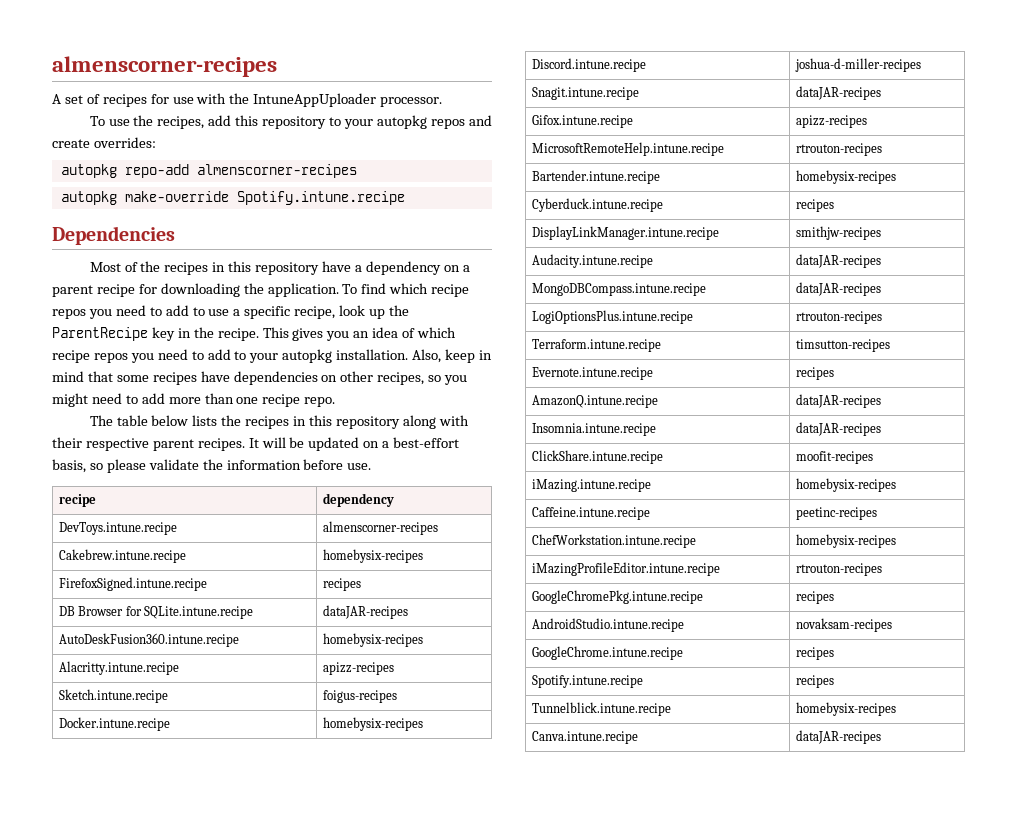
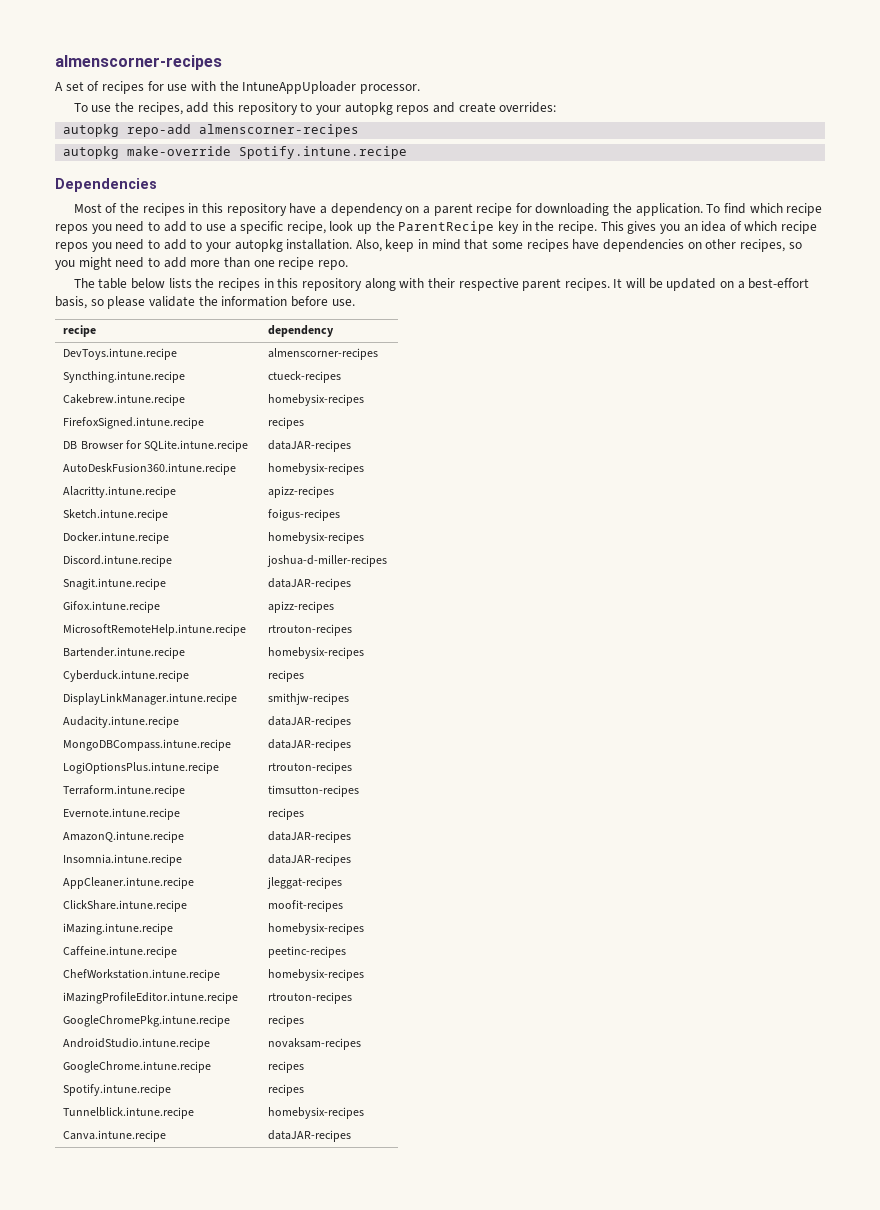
(438, 528) none -> [63,371,186,383] [268,371,342,383] // Syncthing.intune.recipe | ctueck-recipes
(881, 429) none -> [63,877,195,889] [267,877,343,889] // AppCleaner.intune.recipe | jleggat-recipes

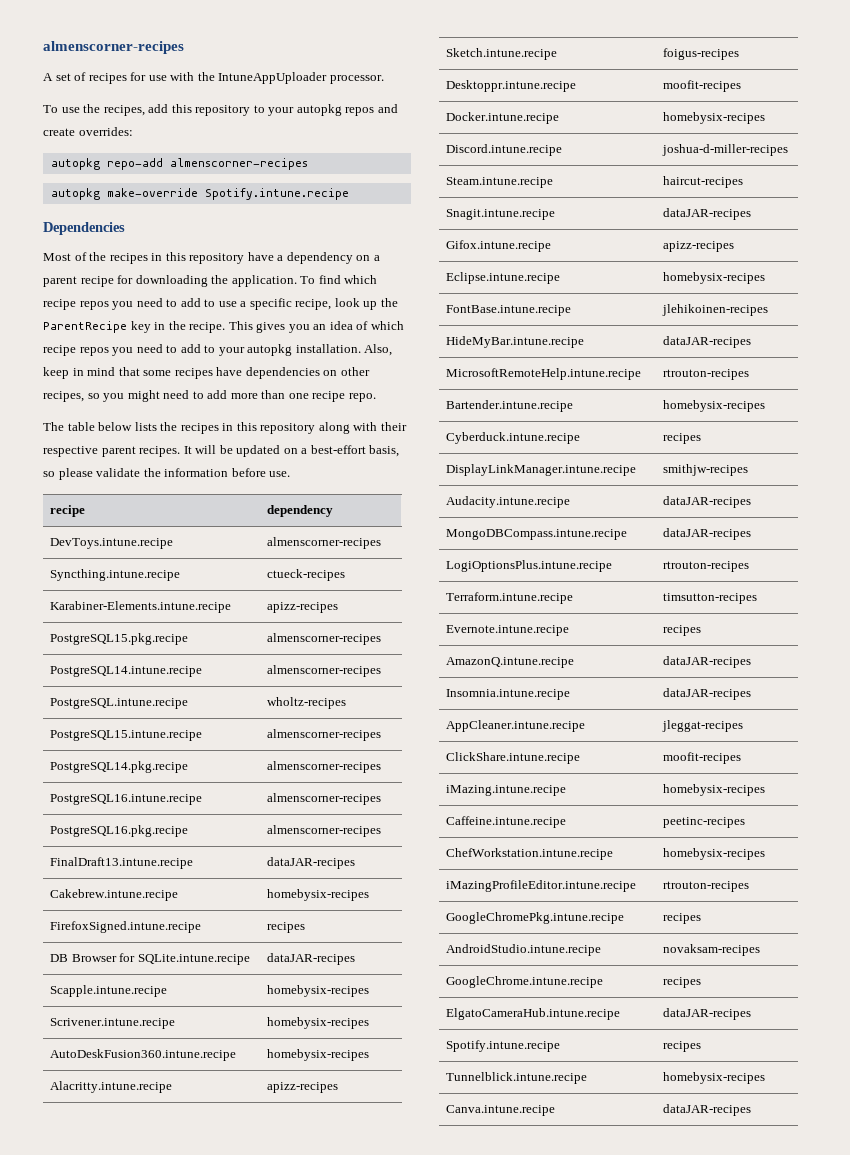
(342, 377) none -> [50,601,232,613] [267,602,339,613] [50,633,189,645] [267,633,382,645] [50,666,203,677] [267,665,382,677] [50,698,189,709] [267,697,347,709] [50,730,203,741] [267,729,382,741] [50,761,189,773] [267,761,382,773] [50,794,203,805] [267,793,382,805] [50,825,189,837] [267,825,382,837] [50,857,194,869] [267,857,356,869] // Karabiner-Elements.intune.recipe | apizz-recipes // PostgreSQL15.pkg.recipe | almenscorner-recipes // PostgreSQL14.intune.recipe | almenscorner-recipes // PostgreSQL.intune.recipe | wholtz-recipes // PostgreSQL15.intune.recipe | almenscorner-recipes // PostgreSQL14.pkg.recipe | almenscorner-recipes // PostgreSQL16.intune.recipe | almenscorner-recipes // PostgreSQL16.pkg.recipe | almenscorner-recipes // FinalDraft13.intune.recipe | dataJAR-recipes
(352, 446) none -> [50,985,168,997] [267,985,370,997] [50,1018,176,1029] [267,1017,370,1029] // Scapple.intune.recipe | homebysix-recipes // Scrivener.intune.recipe | homebysix-recipes
(341, 515) none -> [446,80,577,92] [663,80,742,92] // Desktoppr.intune.recipe | moofit-recipes
(388, 561) none -> [446,177,554,188] [663,176,744,188] // Steam.intune.recipe | haircut-recipes
(335, 607) none -> [446,272,561,284] [663,272,766,284] [446,305,572,316] [662,304,769,316] [446,336,585,348] [663,336,752,348] // Eclipse.intune.recipe | homebysix-recipes // FontBase.intune.recipe | jlehikoinen-recipes // HideMyBar.intune.recipe | dataJAR-recipes
(305, 1067) none -> [446,1008,621,1020] [663,1008,752,1020] // ElgatoCameraHub.intune.recipe | dataJAR-recipes

